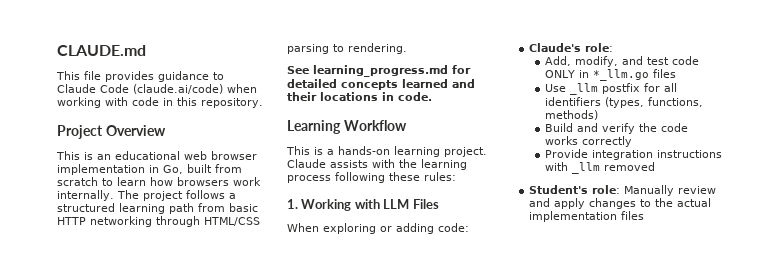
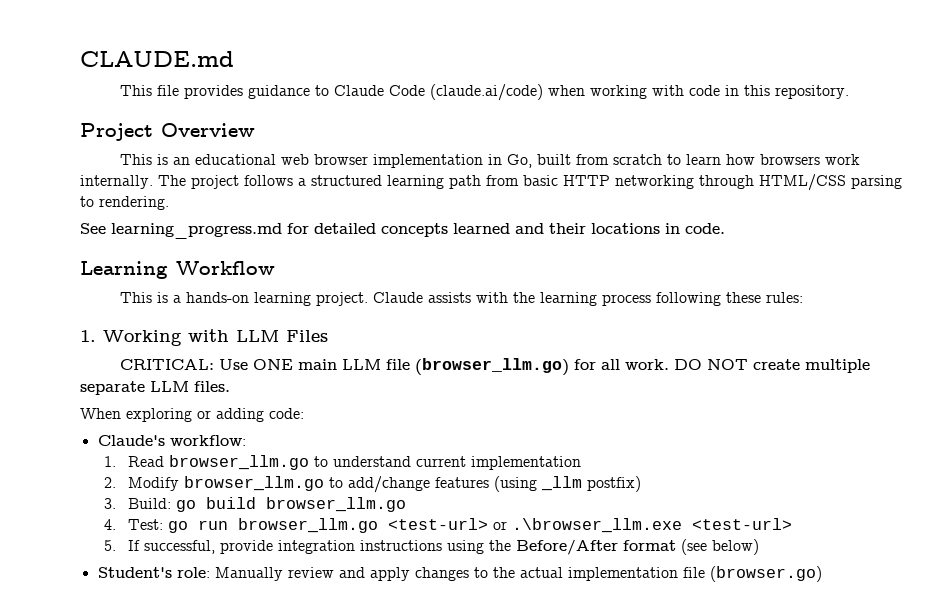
(439, 204) none -> [120,358,871,376] [80,381,230,395] // CRITICAL: Use ONE main LLM file (browser_llm.go) for all work. DO NOT create multiple separate LLM files.
[585,43,614,52] [545,56,700,67] [545,69,677,81] [545,83,678,95] [545,97,704,108] [545,110,599,120] [545,123,689,134] [545,136,633,147] [545,149,723,160] [545,162,656,174] role: // Add, modify, and test code ONLY in *_llm.go files // Use _llm postfix for all identifiers (types, functions, methods) // Build and verify the code works correctly // Provide integration instructions with _llm removed -> [169,435,246,446] [103,455,581,470] [103,476,641,493] [103,497,406,512] [103,518,792,533] [103,539,759,555] workflow: // 1. Read browser_llm.go to understand current implementation // 2. Modify browser_llm.go to add/change features (using _llm postfix) // 3. Build: go build browser_llm.go // 4. Test: go run browser_llm.go <test-url> or .\browser_llm.exe <test-url> // 5. If successful, provide integration instructions using the Before/After format (see below)
[621,211,645,220] files -> [682,566,822,582] file (browser.go)

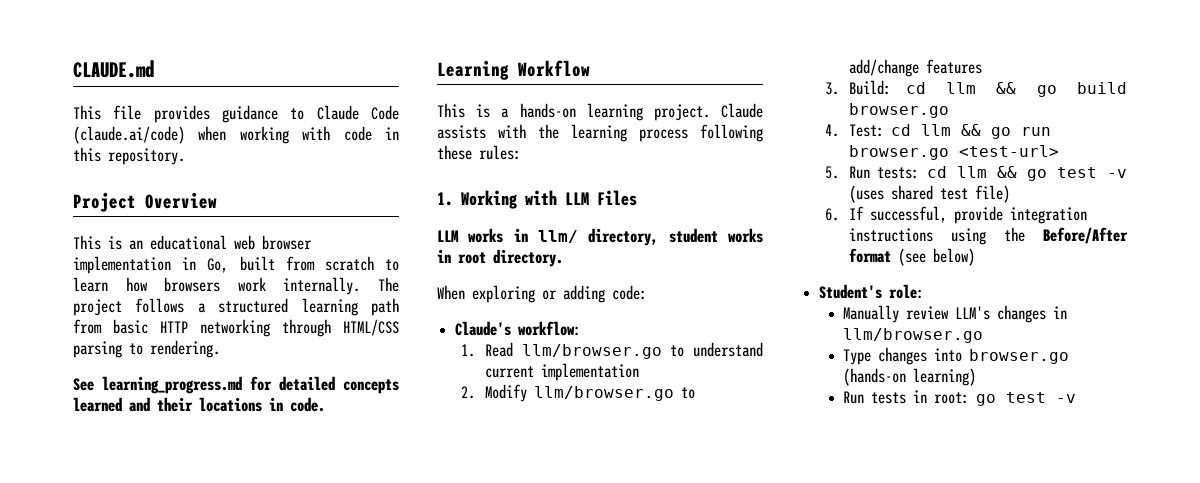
[120,358,871,376] [80,381,230,395] CRITICAL: Use ONE main LLM file (browser_llm.go) for all work. DO NOT create multiple separate LLM files. -> [437,228,763,246] [437,249,563,267] LLM works in llm/ directory, student works in root directory.
[168,455,309,470] browser_llm.go -> [521,344,662,359] llm/browser.go
[183,476,324,491] browser_llm.go -> [534,386,675,401] llm/browser.go
[493,476,641,492] (using _llm postfix) -> (983, 66) none
(171, 503) none -> [905,82,1017,94] cd llm &&
[265,497,406,512] browser_llm.go -> [849,103,950,118] browser.go
(163, 524) none -> [891,124,982,136] cd llm &&
[237,518,792,533] [103,540,116,551] browser_llm.go <test-url> or .\browser_llm.exe <test-url> // 5. -> [849,145,1060,160] [825,166,1127,181] [849,185,1011,203] [825,208,840,221] browser.go <test-url> // 5. Run tests: cd llm && go test -v (uses shared test file) // 6.
(210, 572) none -> (925, 291) //
[338,566,822,582] and apply changes to the actual implementation file (browser.go) -> [955,305,1068,323] [843,328,984,343] [843,347,1070,365] [843,368,977,386] [843,390,1077,406] LLM's changes in llm/browser.go // Type changes into browser.go (hands-on learning) // Run tests in root: go test -v

